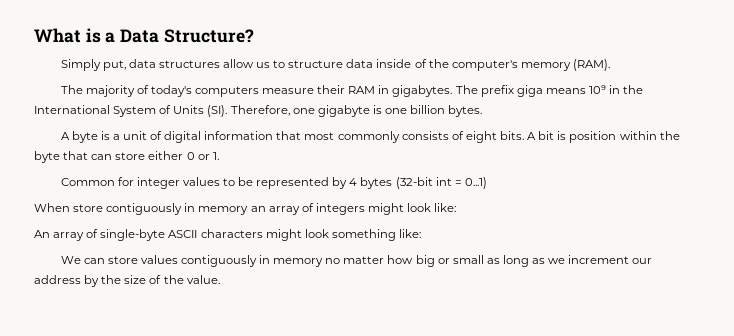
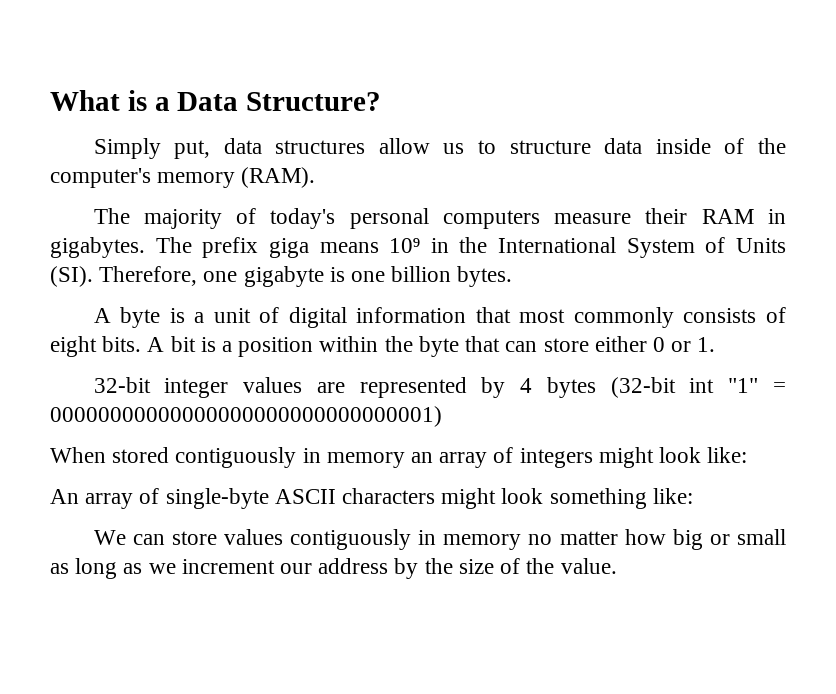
(192, 91) none -> [349,208,429,229] personal
(567, 135) none -> [222,341,233,352] a
[60,177,254,189] Common for integer values to be -> [93,377,345,398] 32-bit integer values are
[454,177,487,189] = 0...1) -> [728,378,787,393] [50,406,442,427] "1" = 00000000000000000000000000000001)
[73,204,104,212] store -> [112,447,170,463] stored

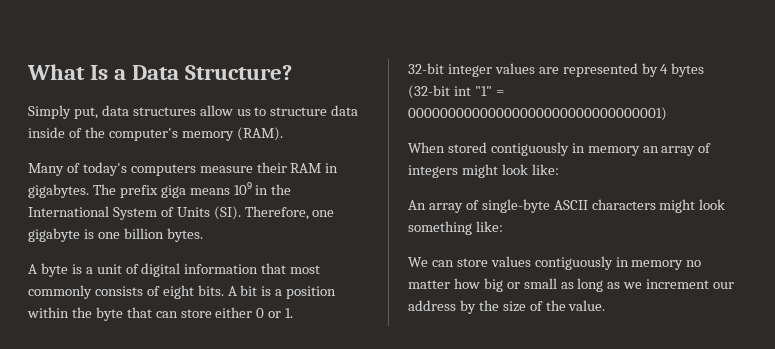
[127,90,147,111] is -> [90,65,109,80] Is
[93,208,222,229] The majority -> [28,163,64,176] Many
[349,208,429,229] personal -> (127, 169) none

